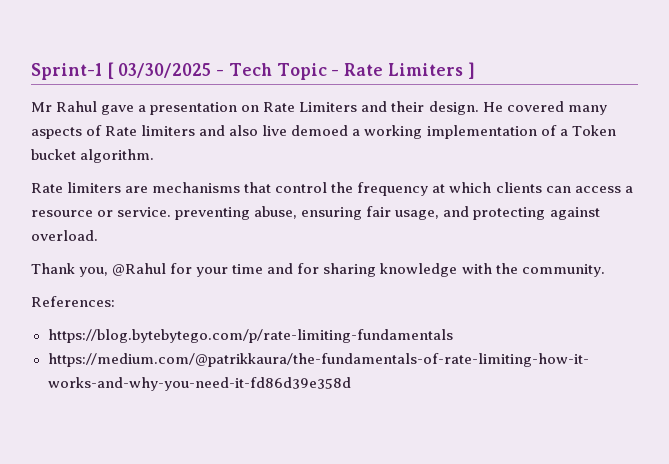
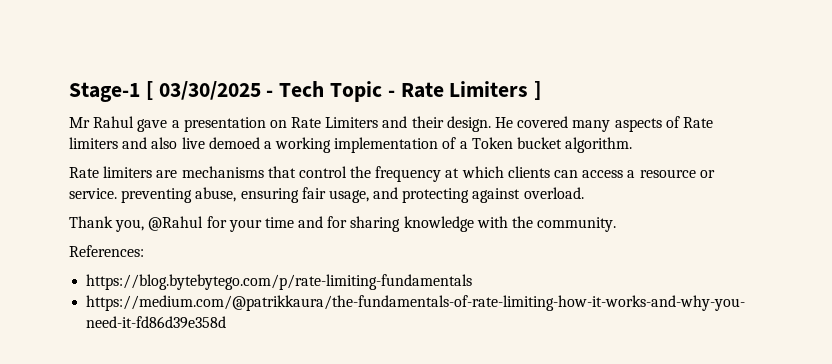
[31,63,102,80] Sprint-1 -> [69,82,140,102] Stage-1

